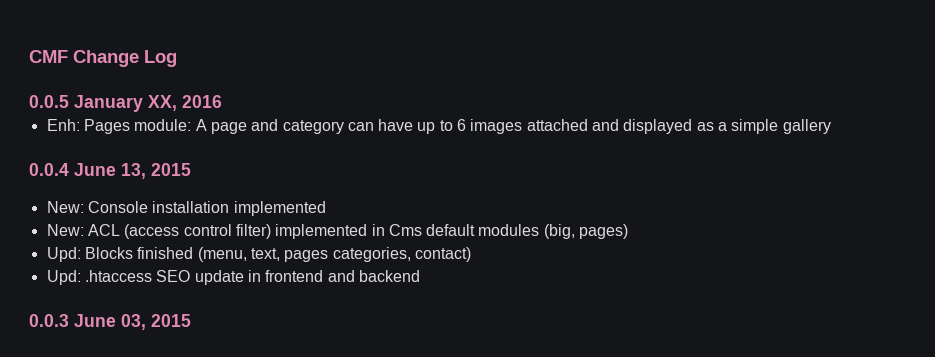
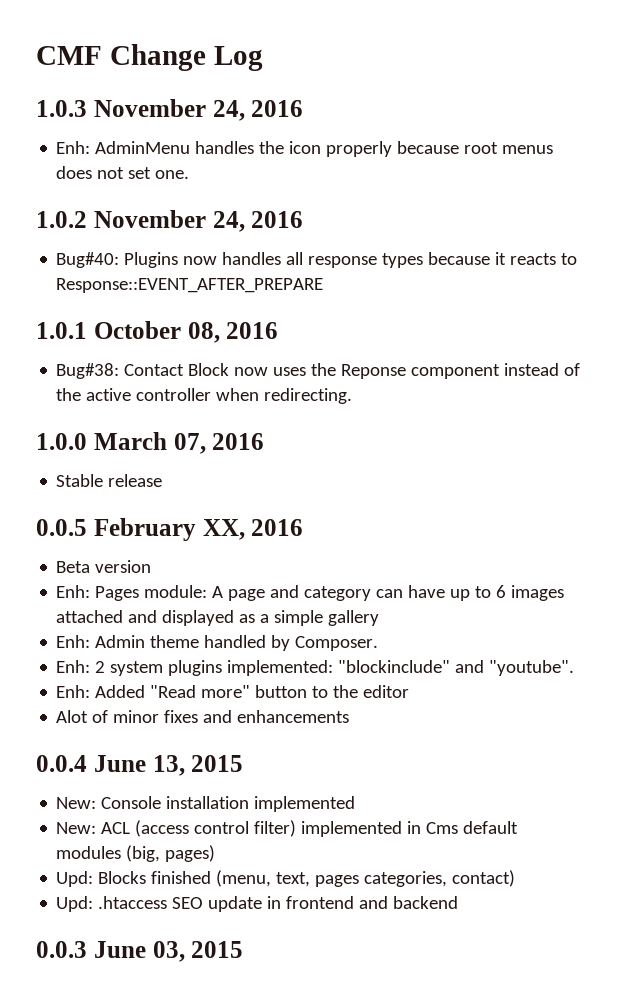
(177, 58) none -> [36,99,304,121] [56,141,554,157] [56,166,190,179] [36,210,304,232] [56,252,578,268] [56,278,324,293] [36,321,279,343] [56,363,581,379] [56,388,353,404] [36,432,265,454] [56,474,163,487] // 1.0.3 November 24, 2016 // Enh: AdminMenu handles the icon properly because root menus does not set one. // 1.0.2 November 24, 2016 // Bug#40: Plugins now handles all response types because it reacts to Response::EVENT_AFTER_PREPARE // 1.0.1 October 08, 2016 // Bug#38: Contact Block now uses the Reponse component instead of the active controller when redirecting. // 1.0.0 March 07, 2016 // Stable release
[74,95,143,112] January -> [93,518,196,541] February
(222, 101) none -> [56,560,152,573] // Beta version
(831, 126) none -> [56,635,379,651] [56,660,575,676] [56,685,410,698] [56,710,350,723] // Enh: Admin theme handled by Composer. // Enh: 2 system plugins implemented: "blockinclude" and "youtube". // Enh: Added "Read more" button to the editor // Alot of minor fixes and enhancements

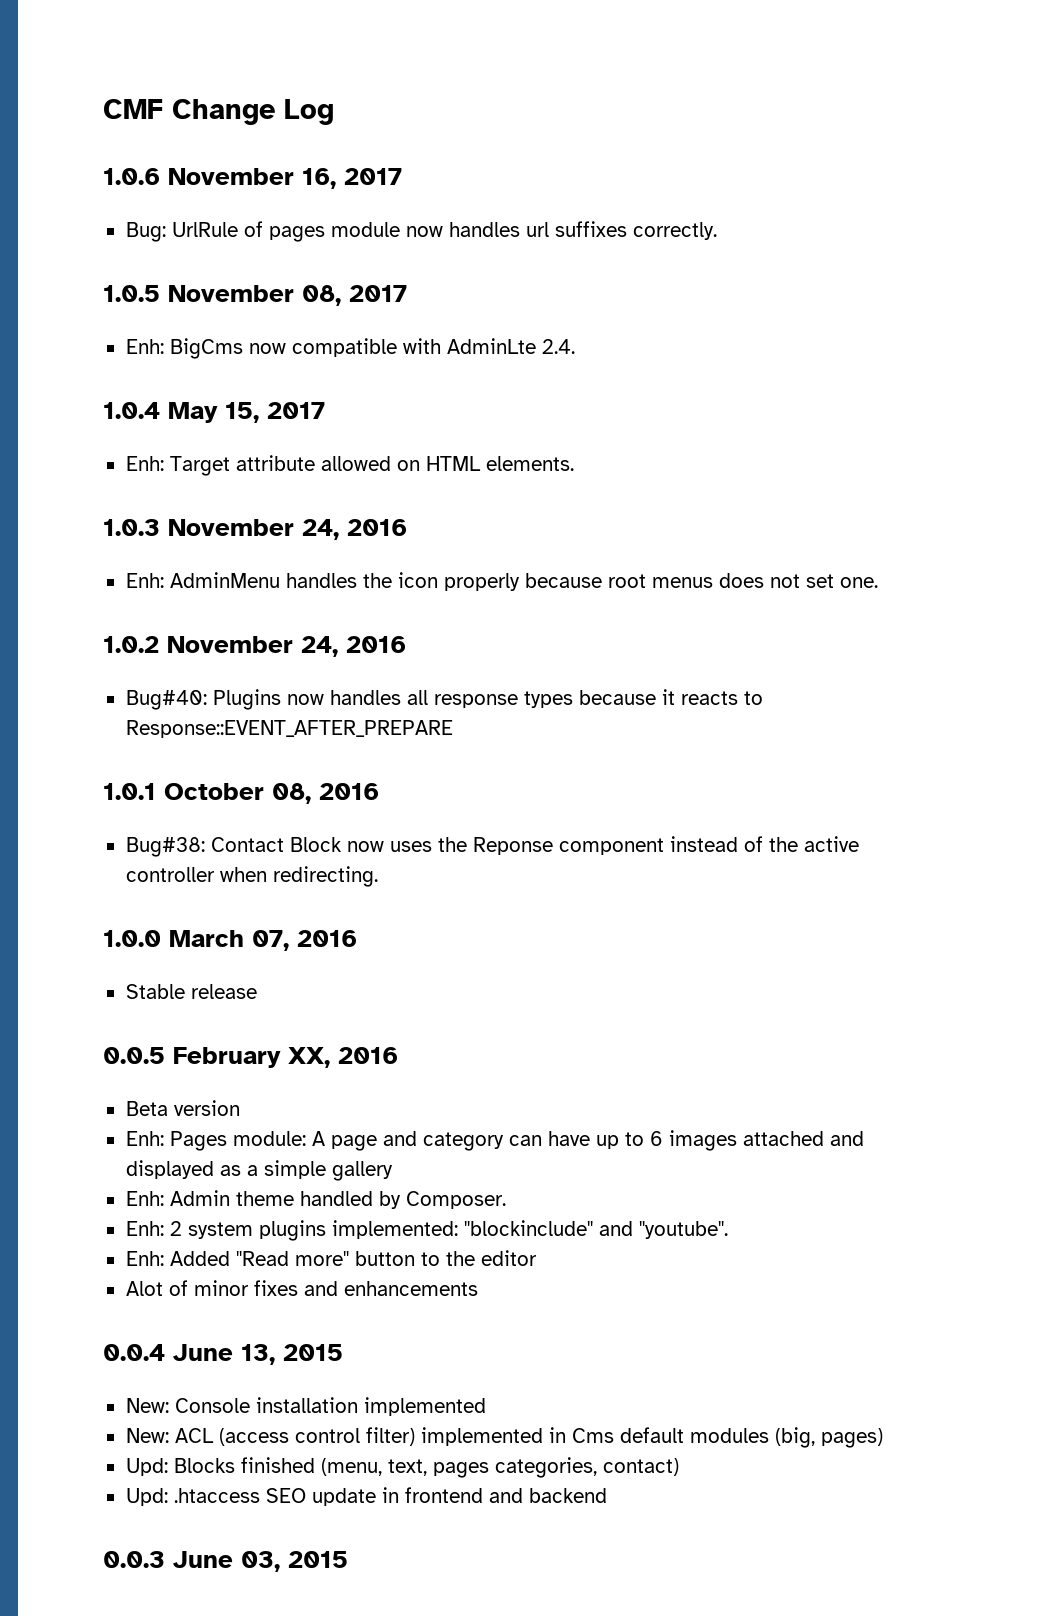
(263, 58) none -> [103,168,402,189] [125,221,717,242] [103,285,407,306] [125,338,575,359] [103,402,325,423] [125,455,574,476] // 1.0.6 November 16, 2017 // Bug: UrlRule of pages module now handles url suffixes correctly. // 1.0.5 November 08, 2017 // Enh: BigCms now compatible with AdminLte 2.4. // 1.0.4 May 15, 2017 // Enh: Target attribute allowed on HTML elements.

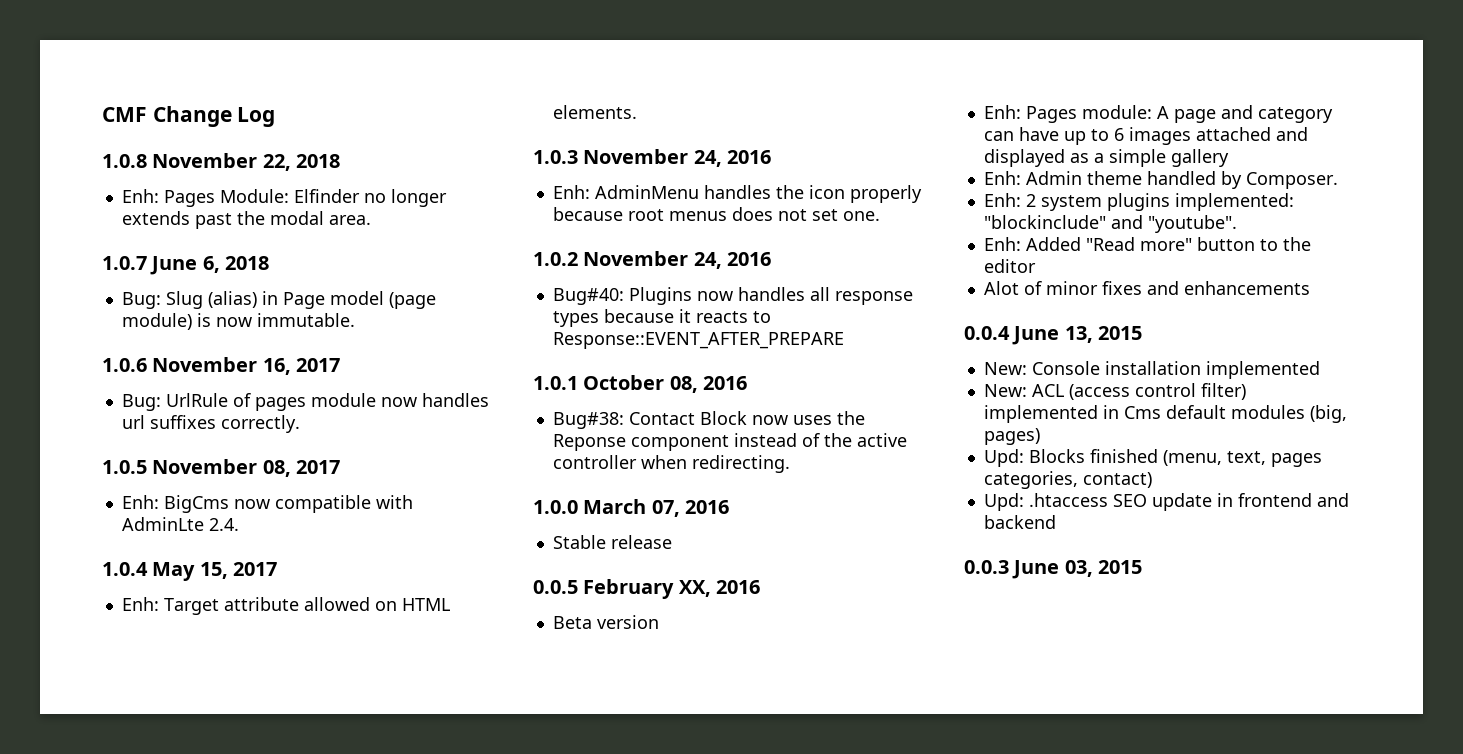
(334, 112) none -> [102,153,341,171] [121,189,447,207] [121,211,371,229] [102,256,270,275] [121,291,436,309] [121,313,355,330] // 1.0.8 November 22, 2018 // Enh: Pages Module: Elfinder no longer extends past the modal area. // 1.0.7 June 6, 2018 // Bug: Slug (alias) in Page model (page module) is now immutable.

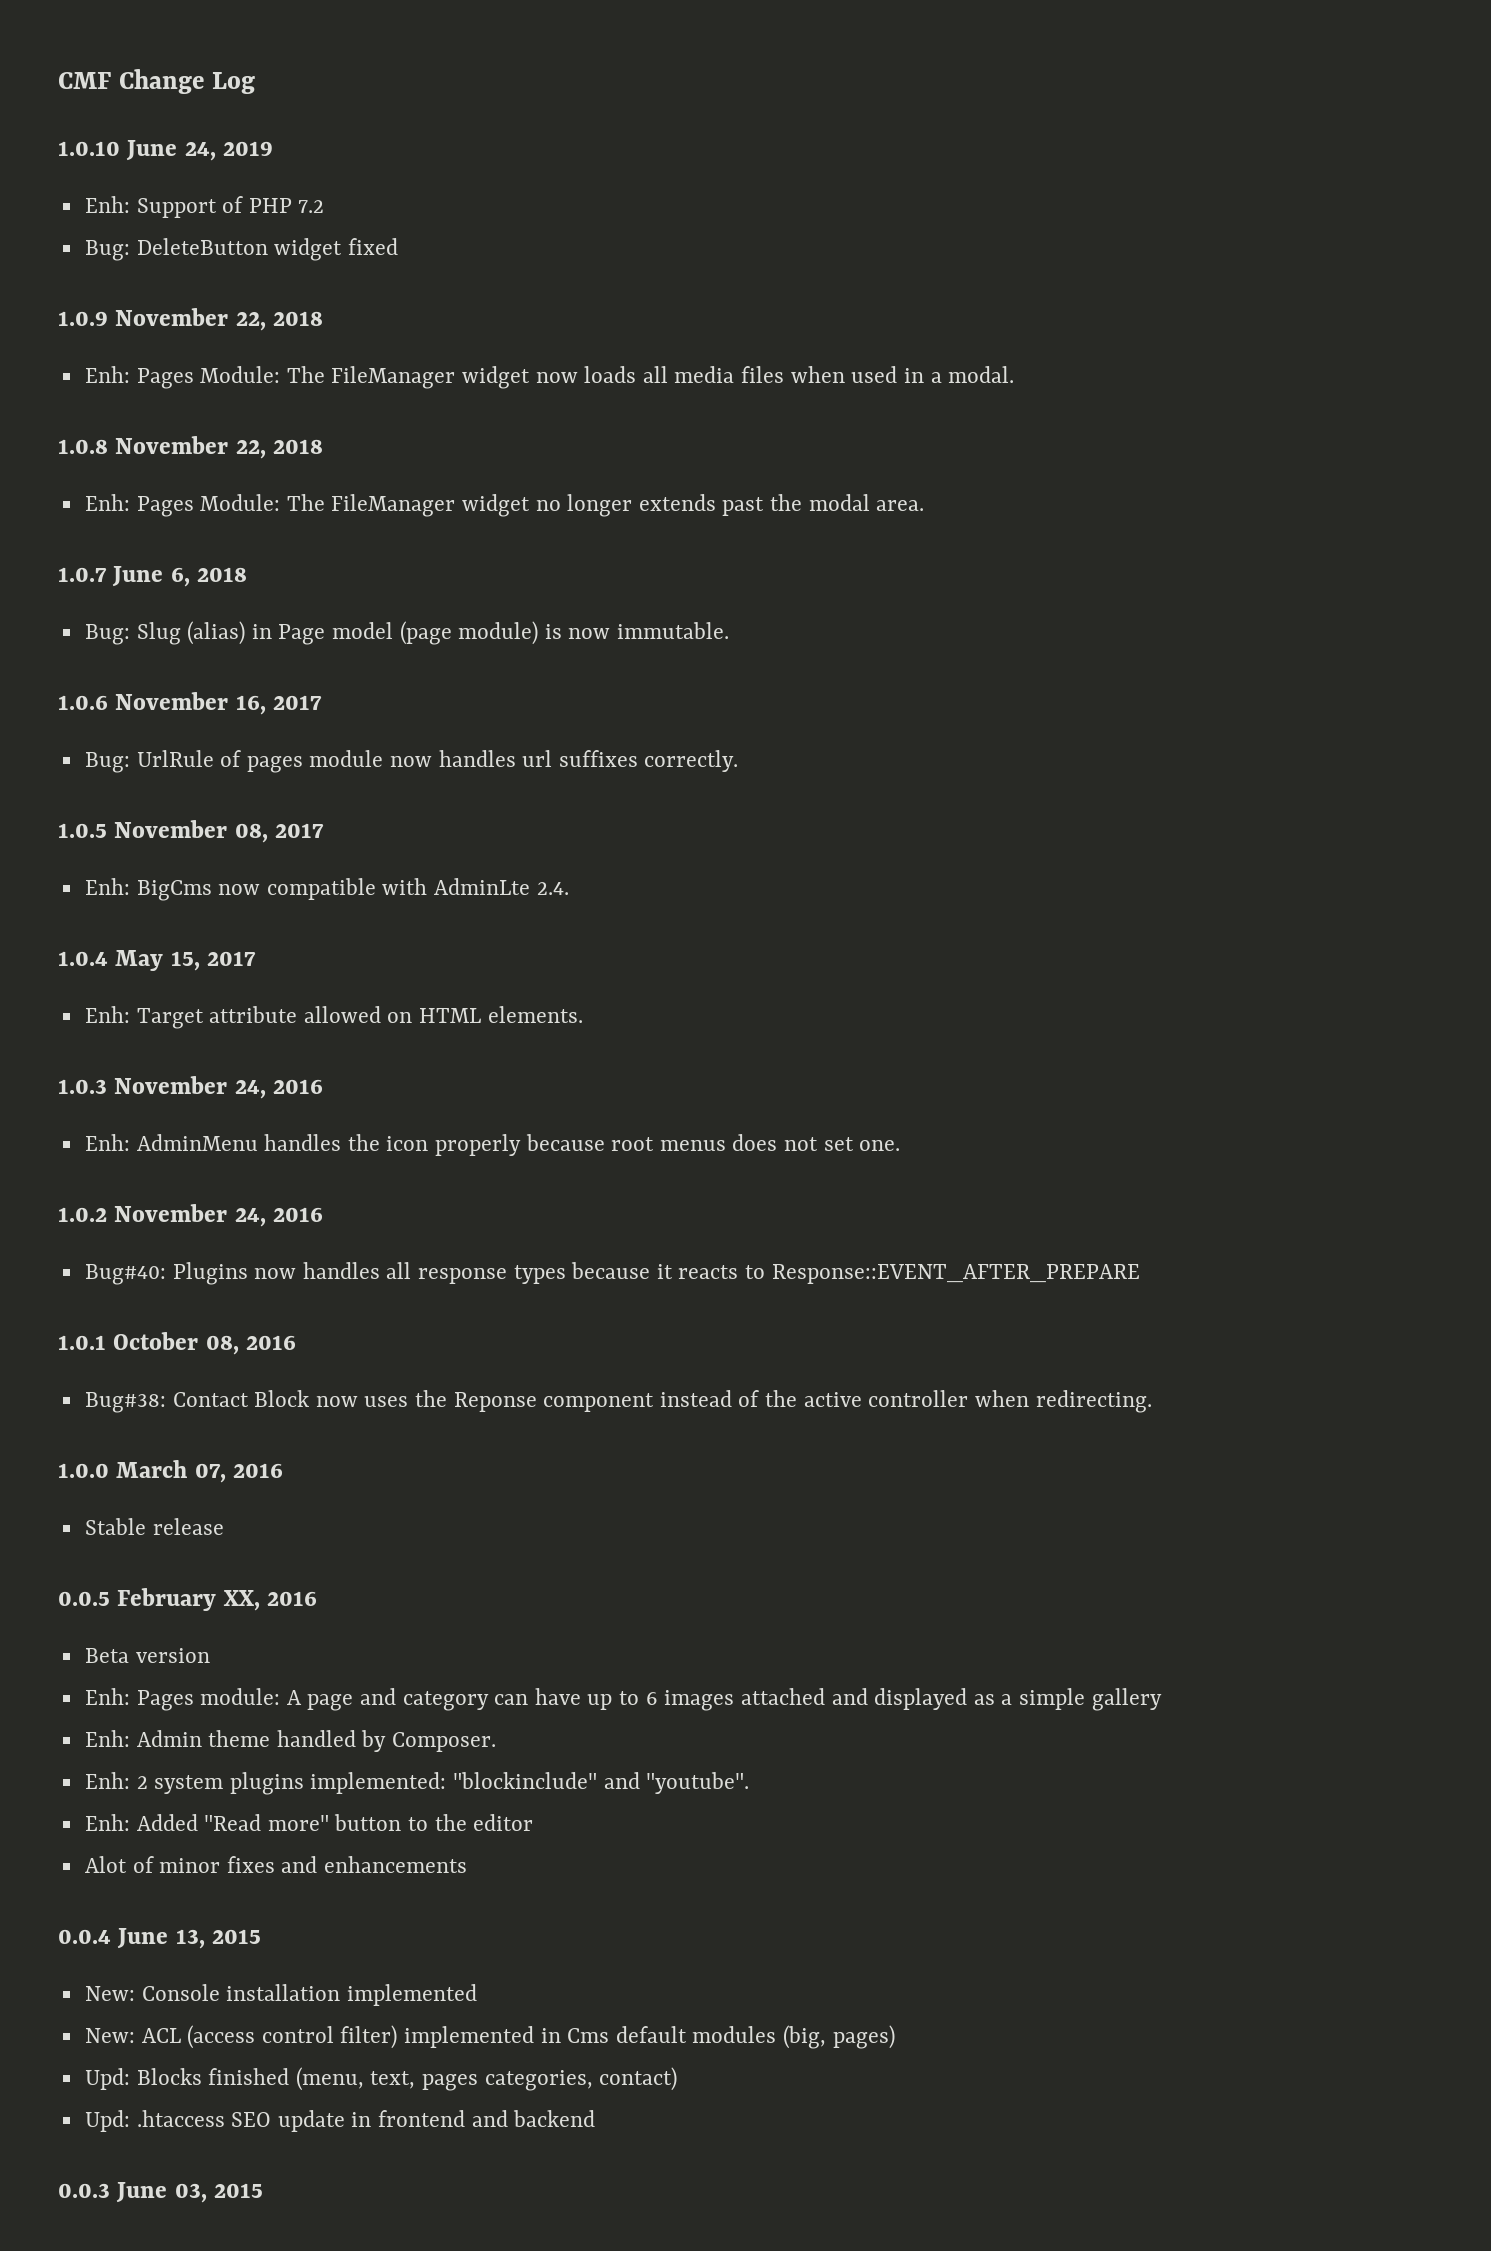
(276, 117) none -> [58,140,273,161] [84,196,325,218] [84,238,398,261] [58,308,323,331] [84,366,1015,389] // 1.0.10 June 24, 2019 // Enh: Support of PHP 7.2 // Bug: DeleteButton widget fixed // 1.0.9 November 22, 2018 // Enh: Pages Module: The FileManager widget now loads all media files when used in a modal.
[293,189,360,203] Elfinder -> [286,494,531,517] The FileManager widget

